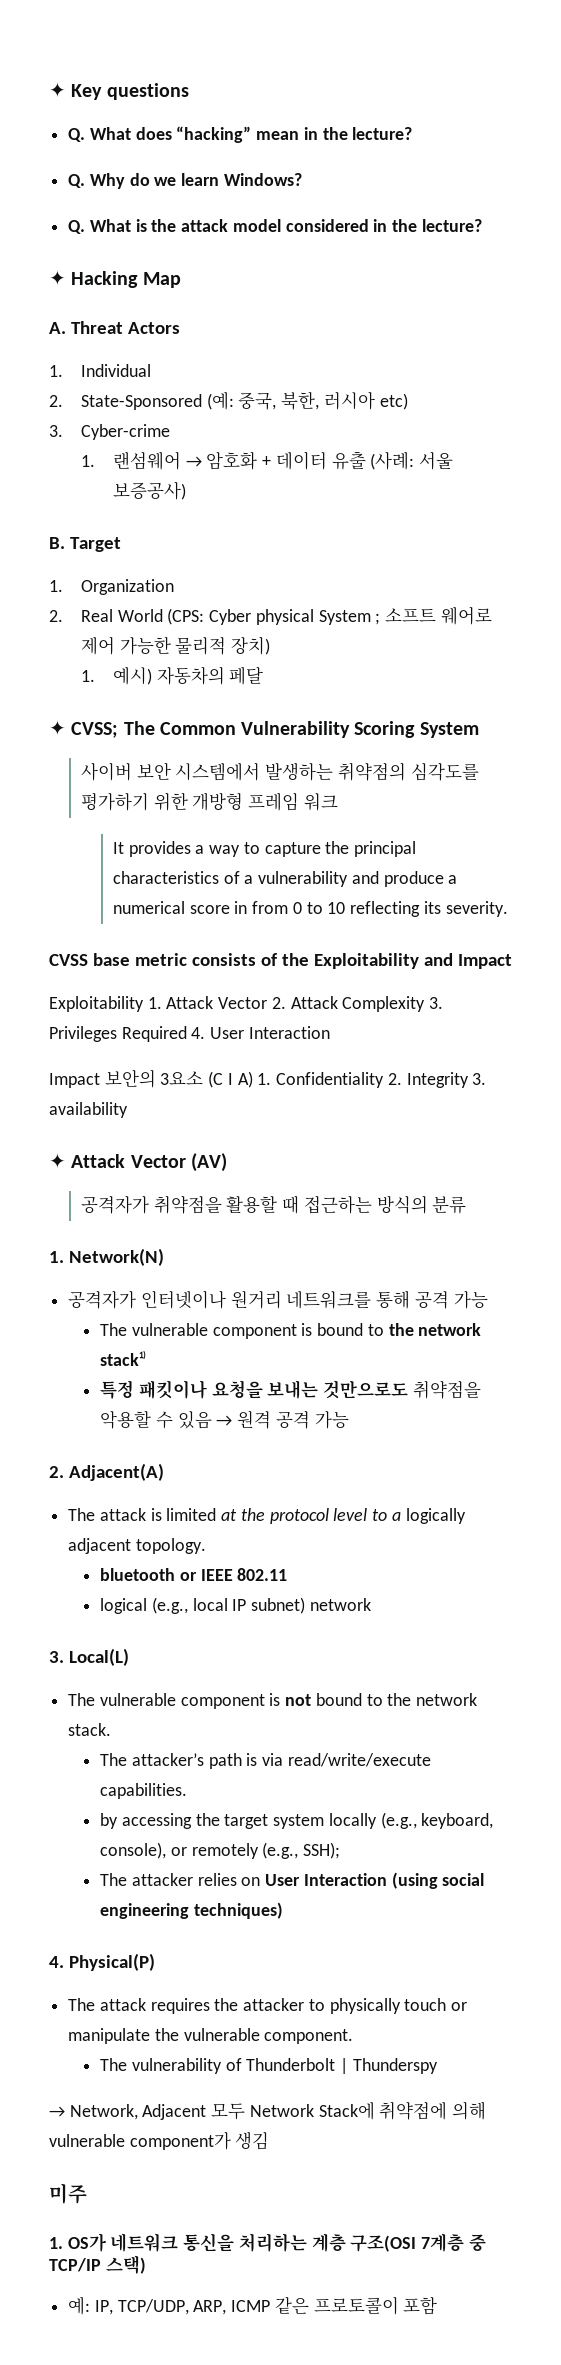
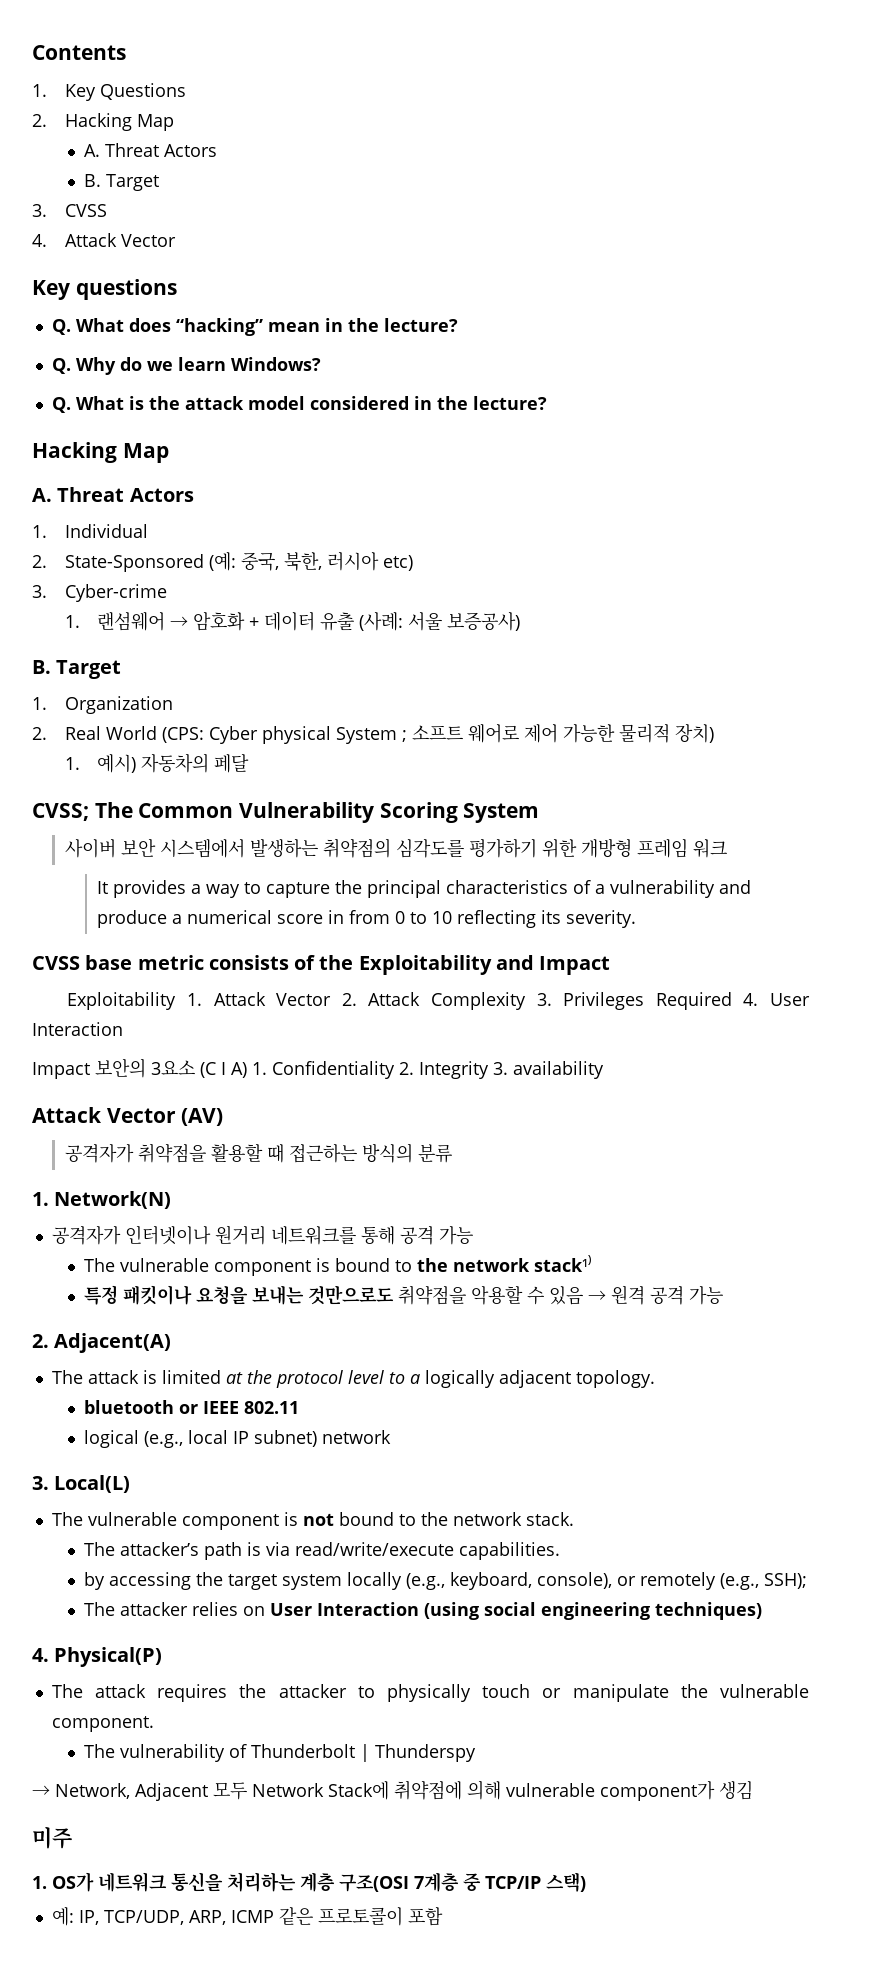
[49,82,66,98] ✦ -> [32,45,126,60] [32,83,186,101] [32,113,174,131] [84,143,218,157] [84,174,160,191] [32,204,107,217] [32,233,176,247] Contents // 1. Key Questions // 2. Hacking Map // A. Threat Actors // B. Target // 3. CVSS // 4. Attack Vector //
[49,270,66,286] ✦ -> (547, 403) none
[49,720,66,736] ✦ -> (250, 763) none
[49,1153,66,1169] ✦ -> (604, 1070) none

